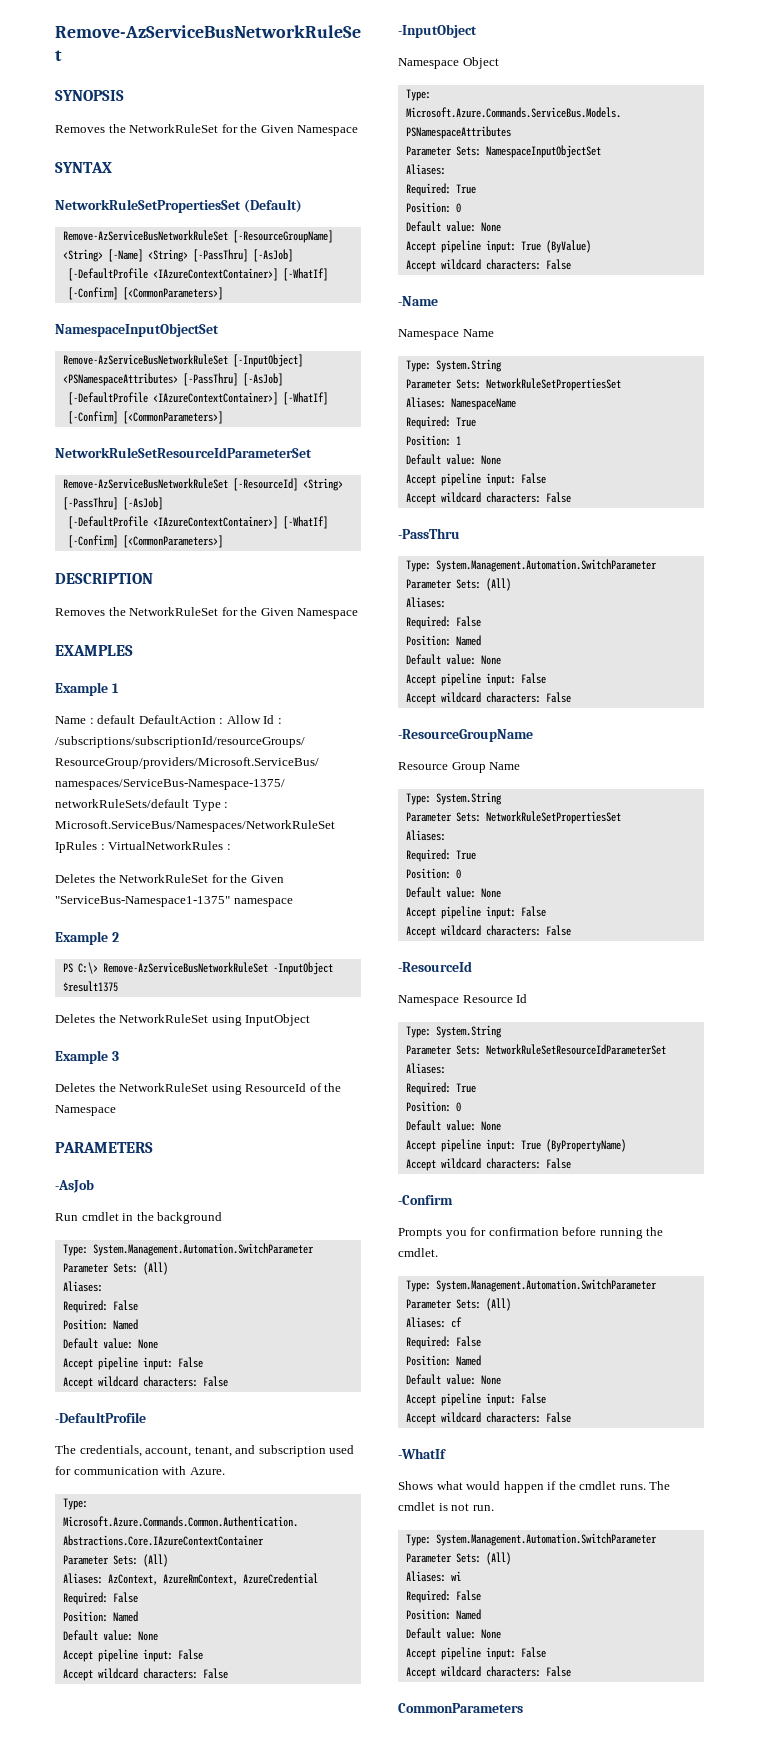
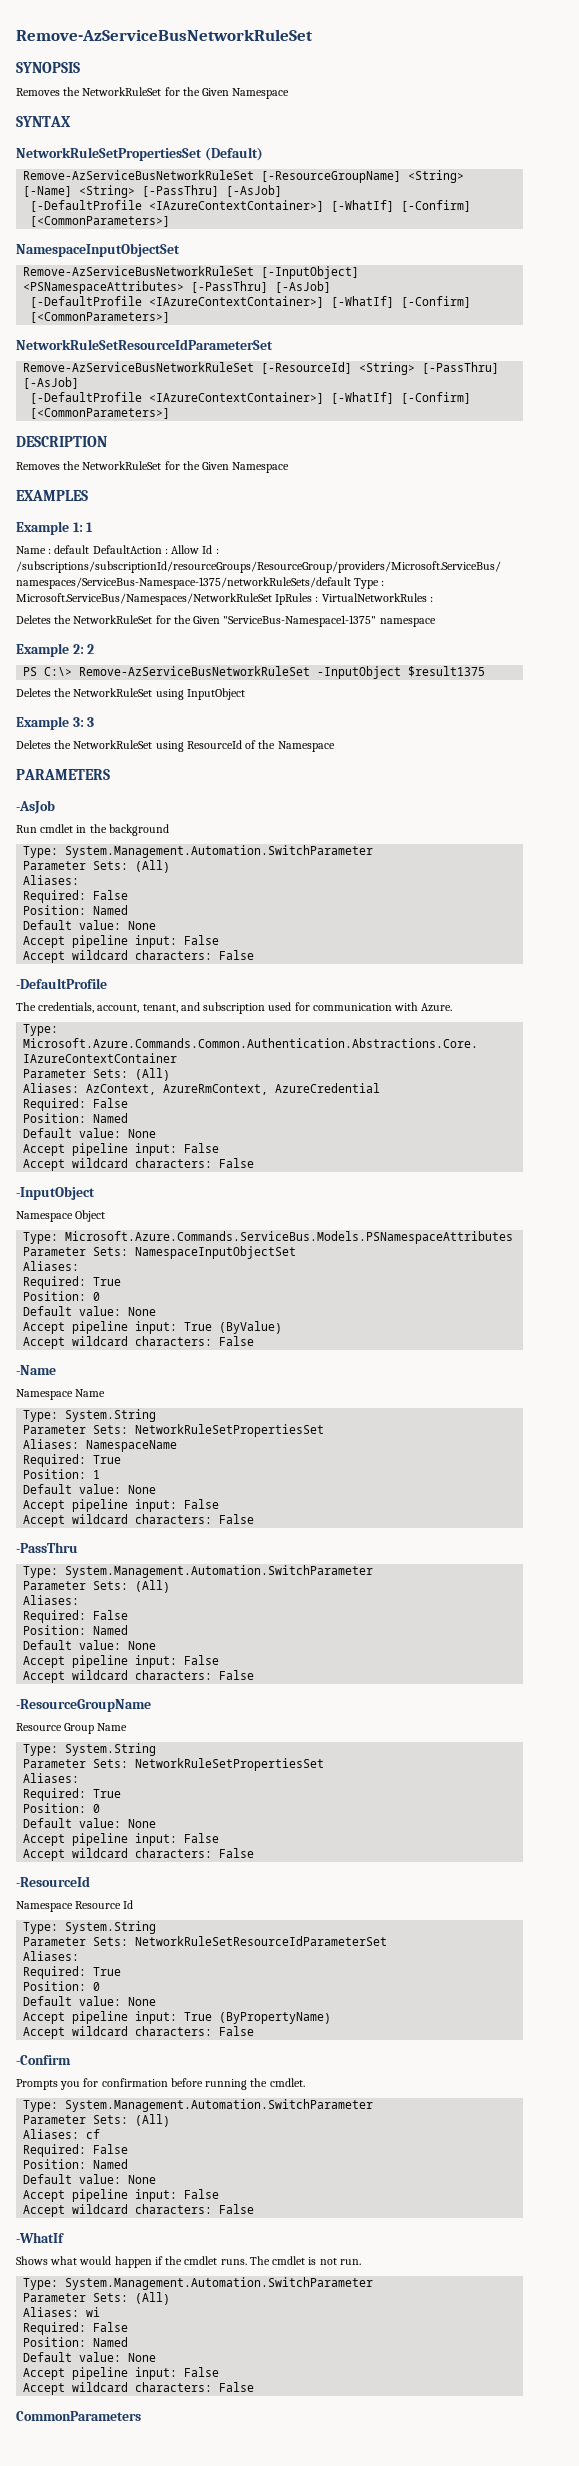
(108, 689) none -> [72,522,83,532] 1:
(108, 938) none -> [72,644,84,654] 2:
(108, 1057) none -> [72,717,84,727] 3:

